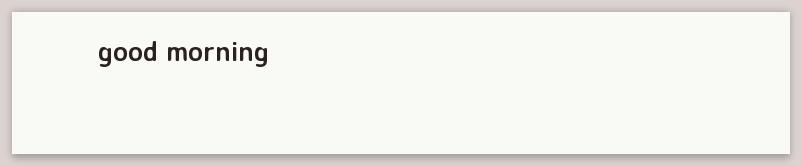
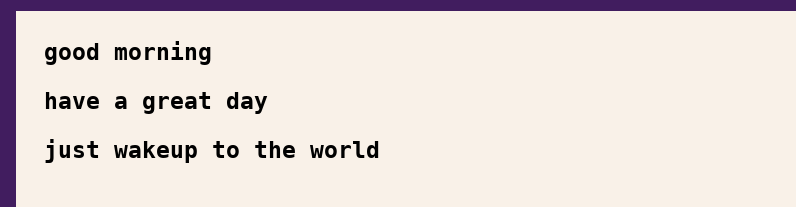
(269, 54) none -> [44,92,268,114] [44,139,380,163] // have a great day // just wakeup to the world

